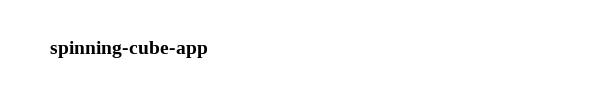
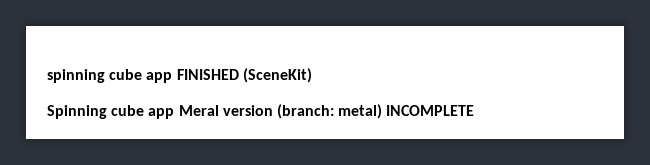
[50,41,208,58] spinning-cube-app -> [47,68,312,83] [47,104,475,119] spinning cube app FINISHED (SceneKit) // Spinning cube app Meral version (branch: metal) INCOMPLETE

